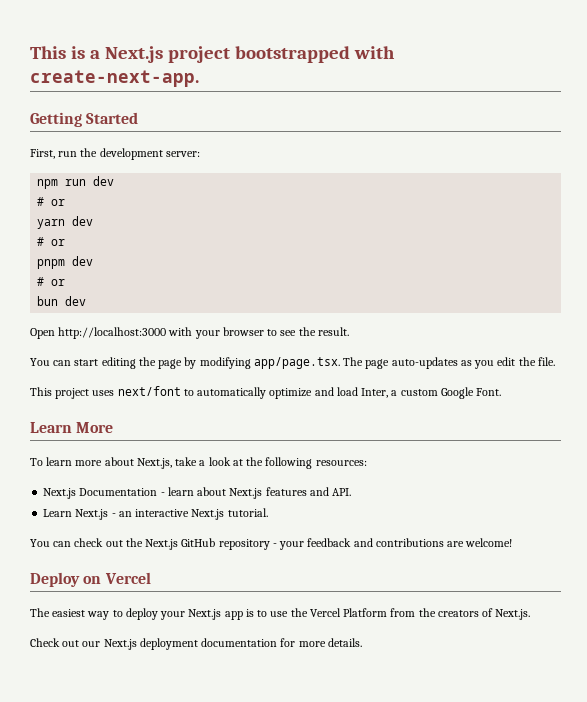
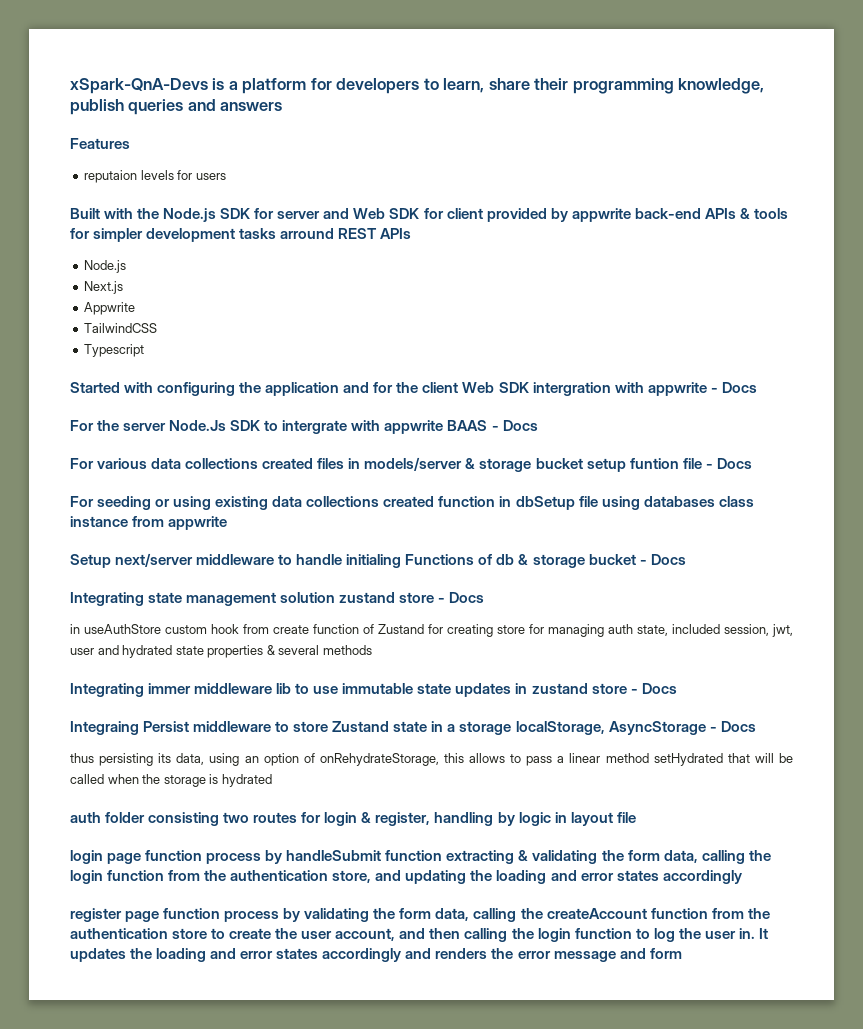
[30,46,66,59] This -> [70,78,208,94] xSpark-QnA-Devs
[104,46,395,63] [30,70,199,87] [30,112,139,127] [30,148,200,160] [37,176,115,189] [37,197,66,206] [37,216,94,229] [37,237,66,246] [37,256,94,269] [37,277,66,286] [37,296,87,306] [30,327,349,339] [30,357,555,369] [30,386,502,399] [30,422,114,433] [30,457,367,469] [43,487,352,499] [43,508,268,520] [30,538,513,550] [30,572,151,587] [30,608,531,620] [30,638,362,650] Next.js project bootstrapped with create-next-app. // Getting Started // First, run the development server: // npm run dev // # or // yarn dev // # or // pnpm dev // # or // bun dev // Open http://localhost:3000 with your browser to see the result. // You can start editing the page by modifying app/page.tsx. The page auto-updates as you edit the file. // This project uses next/font to automatically optimize and load Inter, a custom Google Font. // Learn More // To learn more about Next.js, take a look at the following resources: // Next.js Documentation - learn about Next.js features and API. // Learn Next.js - an interactive Next.js tutorial. // You can check out the Next.js GitHub repository - your feedback and contributions are welcome! // Deploy on Vercel // The easiest way to deploy your Next.js app is to use the Vercel Platform from the creators of Next.js. // Check out our Next.js deployment documentation for more details. -> [242,78,765,94] [70,99,283,115] [70,138,130,149] [84,170,226,183] [70,208,788,222] [70,228,412,242] [84,260,127,273] [84,281,124,294] [84,302,136,315] [84,323,158,333] [84,344,145,357] [70,382,757,396] [70,420,538,434] [70,457,752,472] [70,496,754,510] [70,516,228,530] [70,553,686,568] [70,592,485,606] [70,624,793,637] [70,645,372,658] [70,683,677,697] [70,721,756,735] [70,753,793,766] [70,774,272,787] [70,812,636,826] [70,850,771,864] [70,870,742,884] [70,908,770,922] [70,928,768,942] [70,948,682,962] platform for developers to learn, share their programming knowledge, publish queries and answers // Features // reputaion levels for users // Built with the Node.js SDK for server and Web SDK for client provided by appwrite back-end APIs & tools for simpler development tasks arround REST APIs // Node.js // Next.js // Appwrite // TailwindCSS // Typescript // Started with configuring the application and for the client Web SDK intergration with appwrite - Docs // For the server Node.Js SDK to intergrate with appwrite BAAS - Docs // For various data collections created files in models/server & storage bucket setup funtion file - Docs // For seeding or using existing data collections created function in dbSetup file using databases class instance from appwrite // Setup next/server middleware to handle initialing Functions of db & storage bucket - Docs // Integrating state management solution zustand store - Docs // in useAuthStore custom hook from create function of Zustand for creating store for managing auth state, included session, jwt, user and hydrated state properties & several methods // Integrating immer middleware lib to use immutable state updates in zustand store - Docs // Integraing Persist middleware to store Zustand state in a storage localStorage, AsyncStorage - Docs // thus persisting its data, using an option of onRehydrateStorage, this allows to pass a linear method setHydrated that will be called when the storage is hydrated // auth folder consisting two routes for login & register, handling by logic in layout file // login page function process by handleSubmit function extracting & validating the form data, calling the login function from the authentication store, and updating the loading and error states accordingly // register page function process by validating the form data, calling the createAccount function from the authentication store to create the user account, and then calling the login function to log the user in. It updates the loading and error states accordingly and renders the error message and form

